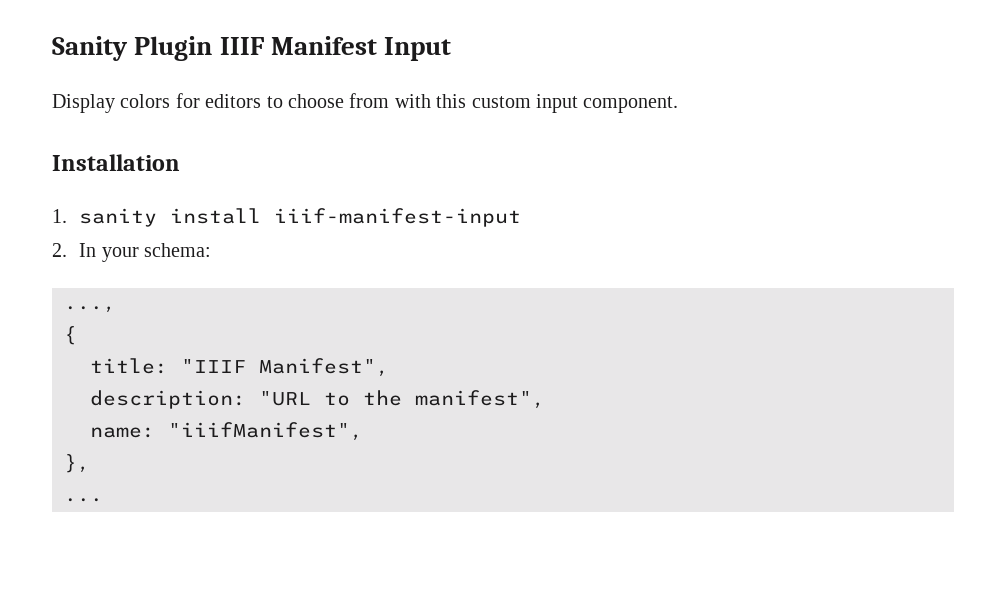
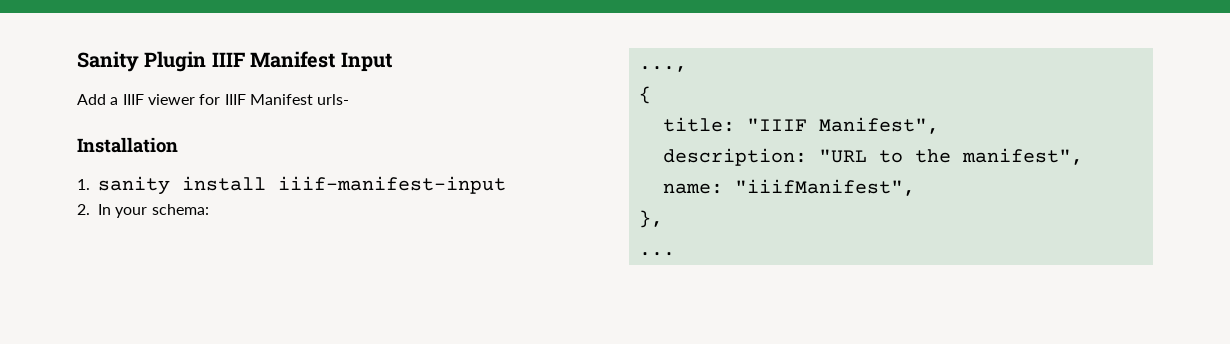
[52,93,679,113] Display colors for editors to choose from with this custom input component. -> [77,94,350,105] Add a IIIF viewer for IIIF Manifest urls-

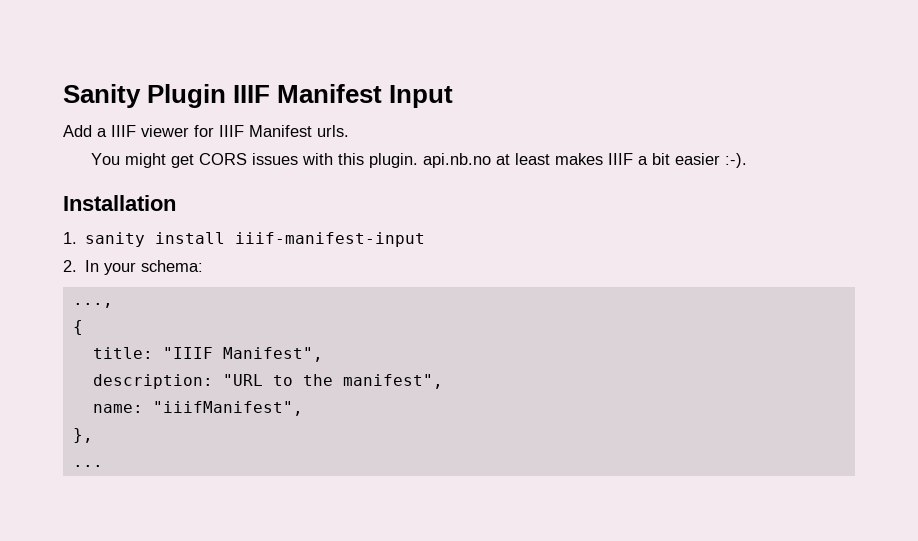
[317,94,350,105] urls- -> [317,125,349,137] [91,153,748,168] urls. // You might get CORS issues with this plugin. api.nb.no at least makes IIIF a bit easier :-).

